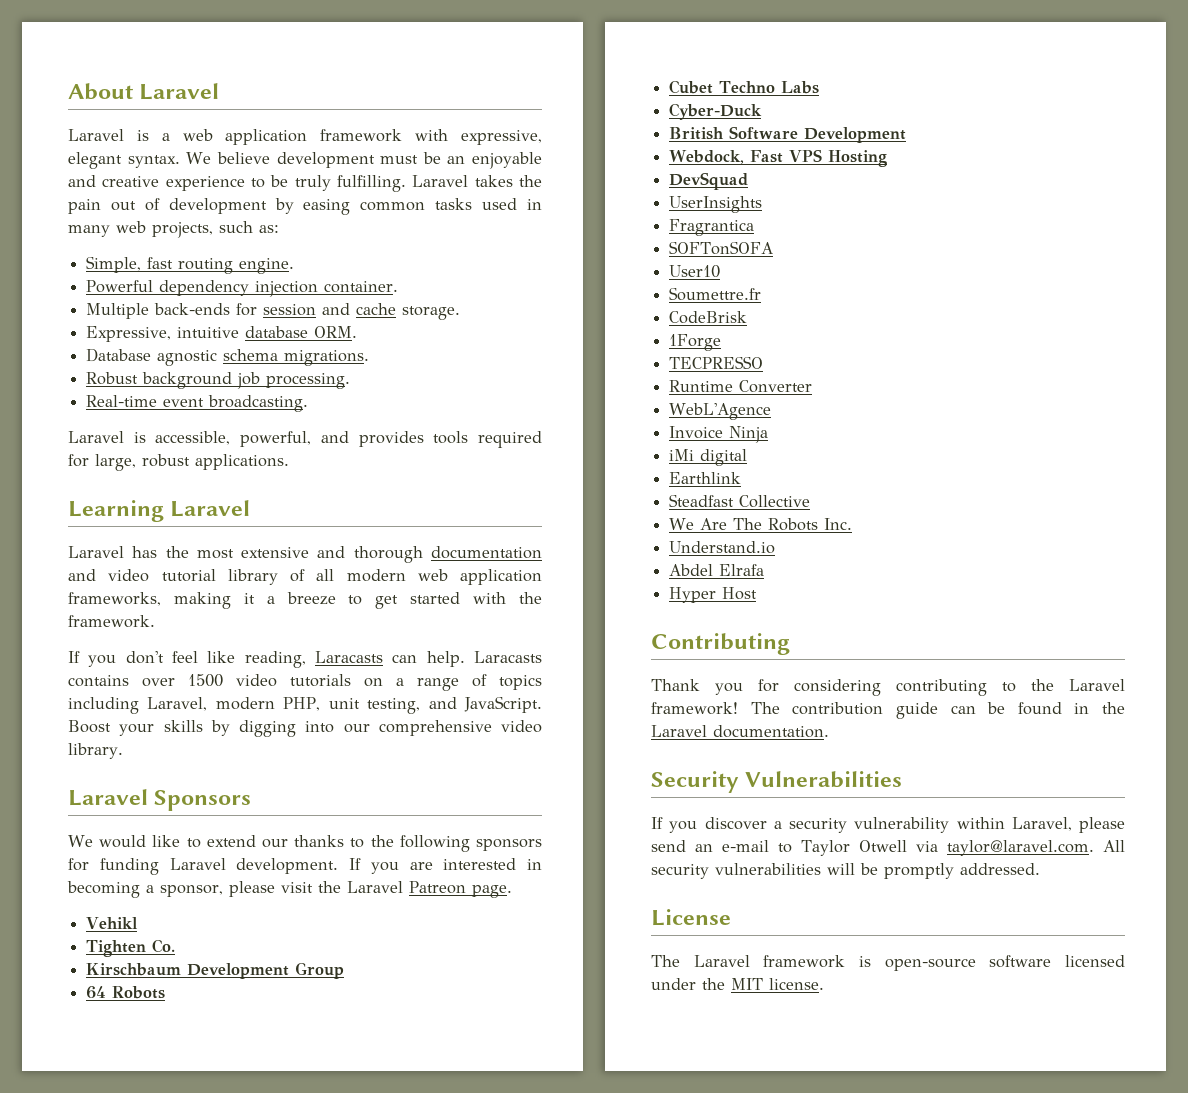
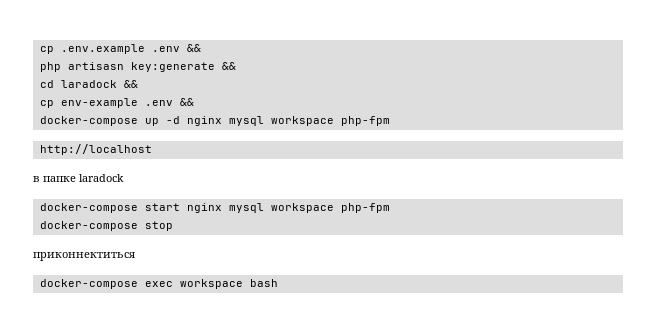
[68,83,220,100] [68,129,542,145] [68,152,542,169] [68,175,542,192] [68,198,543,215] [68,221,279,238] [86,256,295,274] [86,280,399,297] [86,303,461,320] [86,326,358,342] [86,348,370,366] [86,372,351,389] [86,395,309,412] [68,431,542,448] [68,454,289,471] [68,500,251,522] [68,546,542,563] [68,569,542,585] [68,592,543,609] [68,615,155,628] [68,651,542,668] [68,674,542,691] [68,696,542,714] [68,720,542,737] [68,743,123,759] [68,789,252,811] [68,835,542,852] [68,858,542,875] [67,881,512,898] [86,917,139,929] [86,939,176,957] [86,962,345,979] [86,986,166,999] [669,80,820,94] [669,103,763,120] [669,126,907,143] [669,149,888,167] [669,172,749,190] [669,196,763,213] [669,219,755,236] [669,241,774,255] [669,265,721,278] [669,287,762,301] [669,311,748,324] [669,334,722,351] [669,356,764,369] [669,380,813,393] [669,403,772,420] [669,426,769,443] [669,449,748,466] [669,472,742,484] [669,494,811,508] [669,518,853,531] [669,541,776,554] [669,564,765,576] [669,587,758,603] [651,633,790,655] [651,679,1125,696] [651,702,1125,719] [651,725,829,738] [651,771,903,793] [651,817,1125,833] [651,840,1125,856] [651,863,1040,879] [651,909,731,926] [651,955,1125,971] [651,978,824,990] About Laravel // Laravel is a web application framework with expressive, elegant syntax. We believe development must be an enjoyable and creative experience to be truly fulfilling. Laravel takes the pain out of development by easing common tasks used in many web projects, such as: // Simple, fast routing engine. // Powerful dependency injection container. // Multiple back-ends for session and cache storage. // Expressive, intuitive database ORM. // Database agnostic schema migrations. // Robust background job processing. // Real-time event broadcasting. // Laravel is accessible, powerful, and provides tools required for large, robust applications. // Learning Laravel // Laravel has the most extensive and thorough documentation and video tutorial library of all modern web application frameworks, making it a breeze to get started with the framework. // If you don't feel like reading, Laracasts can help. Laracasts contains over 1500 video tutorials on a range of topics including Laravel, modern PHP, unit testing, and JavaScript. Boost your skills by digging into our comprehensive video library. // Laravel Sponsors // We would like to extend our thanks to the following sponsors for funding Laravel development. If you are interested in becoming a sponsor, please visit the Laravel Patreon page. // Vehikl // Tighten Co. // Kirschbaum Development Group // 64 Robots // Cubet Techno Labs // Cyber-Duck // British Software Development // Webdock, Fast VPS Hosting // DevSquad // UserInsights // Fragrantica // SOFTonSOFA // User10 // Soumettre.fr // CodeBrisk // 1Forge // TECPRESSO // Runtime Converter // WebL'Agence // Invoice Ninja // iMi digital // Earthlink // Steadfast Collective // We Are The Robots Inc. // Understand.io // Abdel Elrafa // Hyper Host // Contributing // Thank you for considering contributing to the Laravel framework! The contribution guide can be found in the Laravel documentation. // Security Vulnerabilities // If you discover a security vulnerability within Laravel, please send an e-mail to Taylor Otwell via taylor@laravel.com. All security vulnerabilities will be promptly addressed. // License // The Laravel framework is open-source software licensed under the MIT license. -> [39,44,201,54] [39,62,236,72] [39,80,138,88] [39,98,194,108] [39,116,390,126] [39,144,152,155] [33,174,124,182] [39,203,390,213] [39,221,173,231] [33,252,135,261] [39,279,278,289] cp .env.example .env && // php artisasn key:generate && // cd laradock && // cp env-example .env && // docker-compose up -d nginx mysql workspace php-fpm // http://localhost // в папке laradock // docker-compose start nginx mysql workspace php-fpm // docker-compose stop // приконнектиться // docker-compose exec workspace bash

